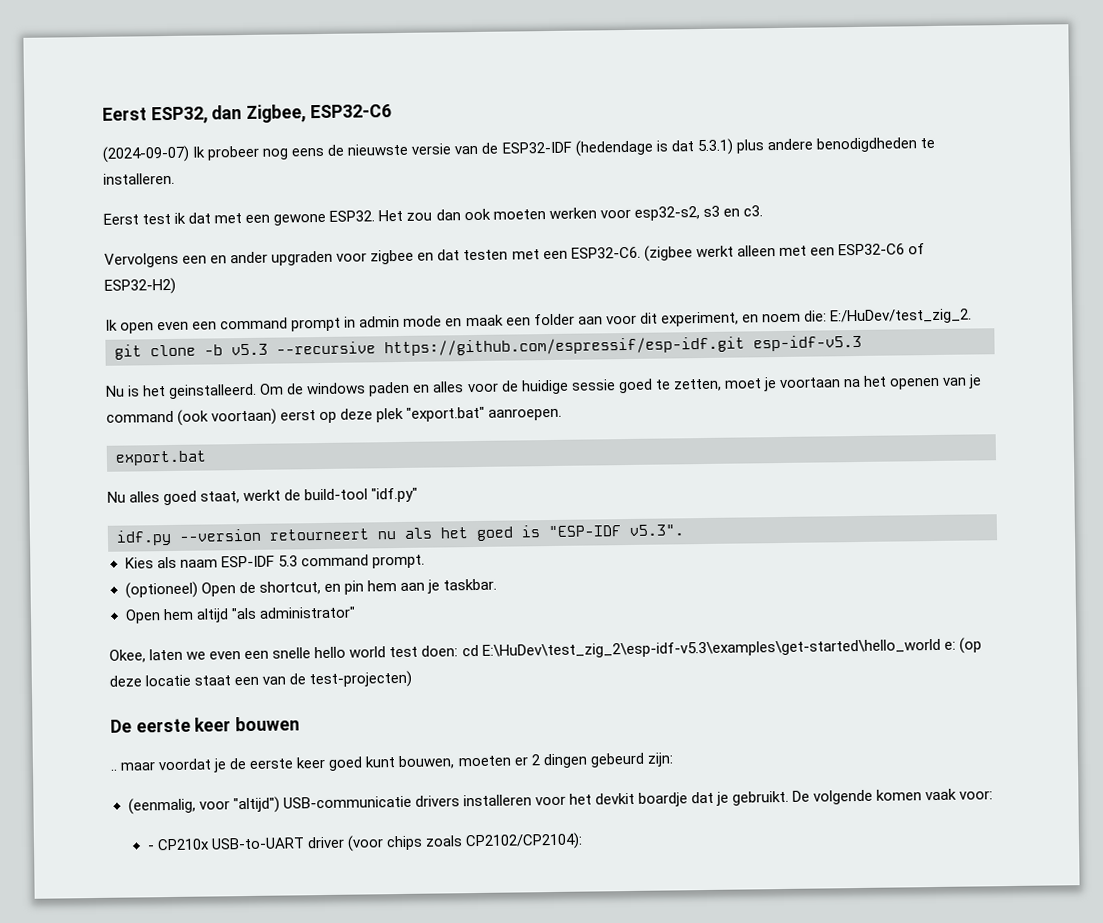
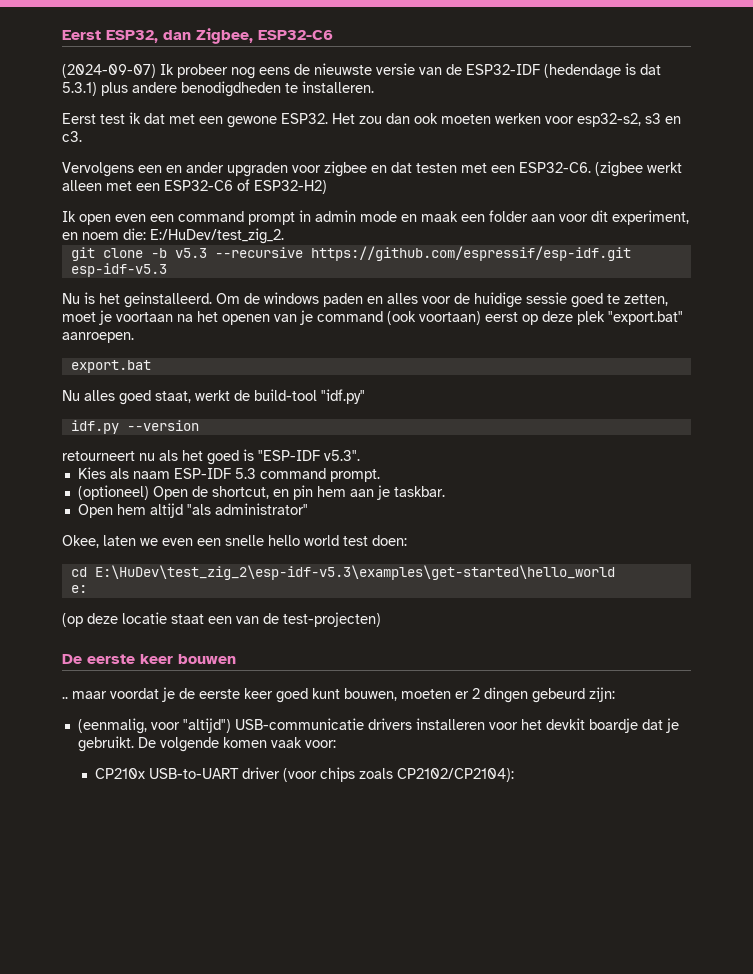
(262, 535) none -> (199, 425) //
(459, 651) none -> (407, 540) //
(941, 648) none -> (615, 572) //
(956, 645) none -> (87, 589) //
[146,845,155,851] - -> (336, 744) none

